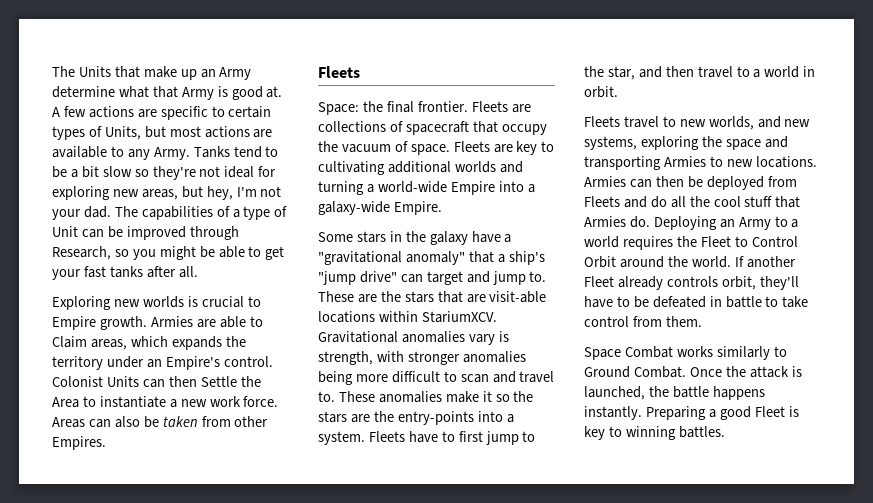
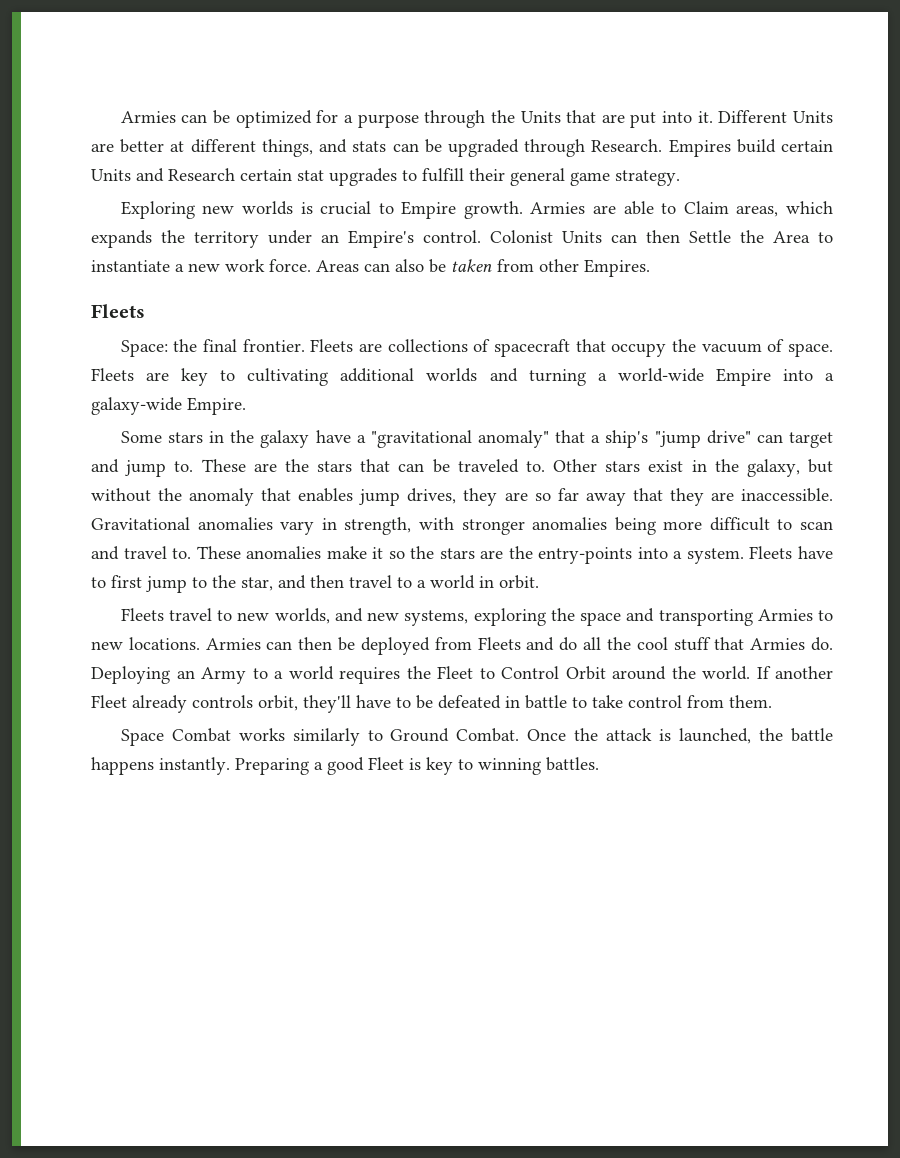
[52,66,252,80] [52,86,283,100] [52,106,272,120] [52,126,273,140] [52,146,279,160] [52,166,277,180] [52,186,282,200] [52,206,288,220] [52,226,239,240] [52,246,285,260] [52,266,198,280] The Units that make up an Army determine what that Army is good at. A few actions are specific to certain types of Units, but most actions are available to any Army. Tanks tend to be a bit slow so they're not ideal for exploring new areas, but hey, I'm not your dad. The capabilities of a type of Unit can be improved through Research, so you might be able to get your fast tanks after all. -> [120,110,834,128] [91,139,833,157] [91,168,680,186] Armies can be optimized for a purpose through the Units that are put into it. Different Units are better at different things, and stats can be upgraded through Research. Empires build certain Units and Research certain stat upgrades to fulfill their general game strategy.
[466,291,547,303] [318,311,497,323] are visit-able locations within StariumXCV. -> [398,459,833,477] [91,488,834,506] can be traveled to. Other stars exist in the galaxy, but without the anomaly that enables jump drives, they are so far away that they are inaccessible.
[498,331,509,342] is -> [321,518,337,530] in

